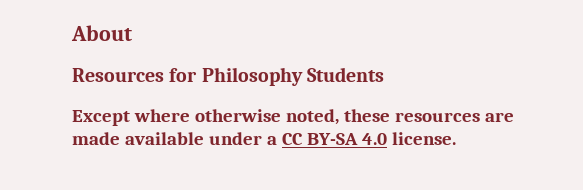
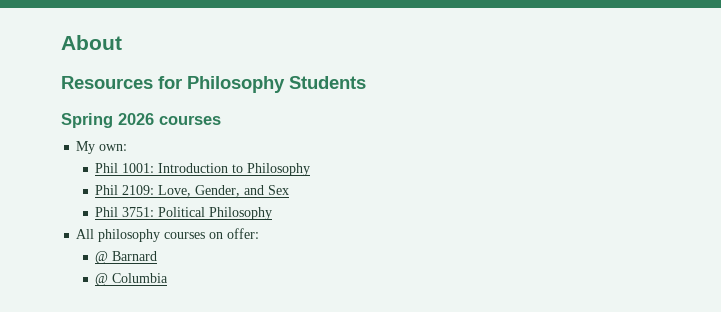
[72,109,514,126] [72,132,456,145] Except where otherwise noted, these resources are made available under a CC BY-SA 4.0 license. -> [61,113,221,128] [76,141,128,154] [95,163,311,176] [95,185,290,197] [95,207,273,220] [76,228,260,242] [95,251,158,264] [95,273,169,286] Spring 2026 courses // My own: // Phil 1001: Introduction to Philosophy // Phil 2109: Love, Gender, and Sex // Phil 3751: Political Philosophy // All philosophy courses on offer: // @ Barnard // @ Columbia

